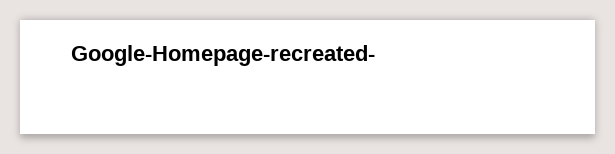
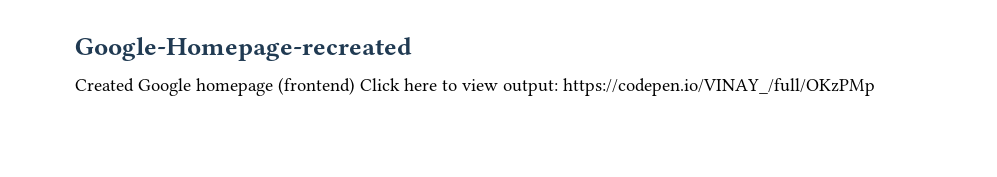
[71,45,375,66] Google-Homepage-recreated- -> [75,37,412,61] [75,77,875,96] Google-Homepage-recreated // Created Google homepage (frontend) Click here to view output: https://codepen.io/VINAY_/full/OKzPMp

